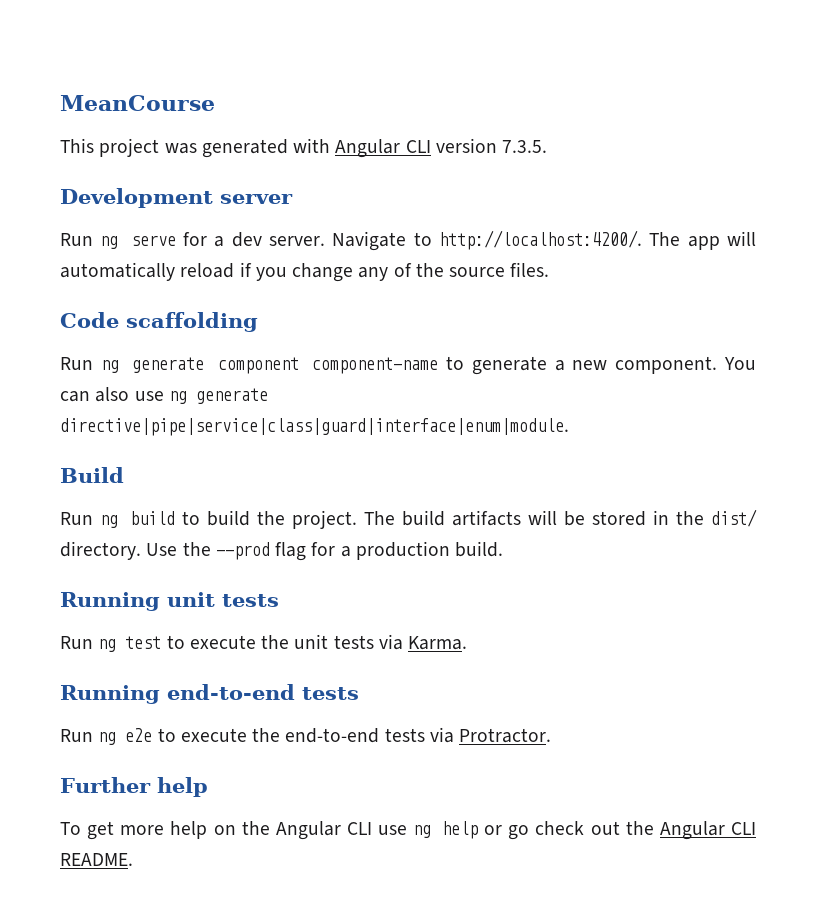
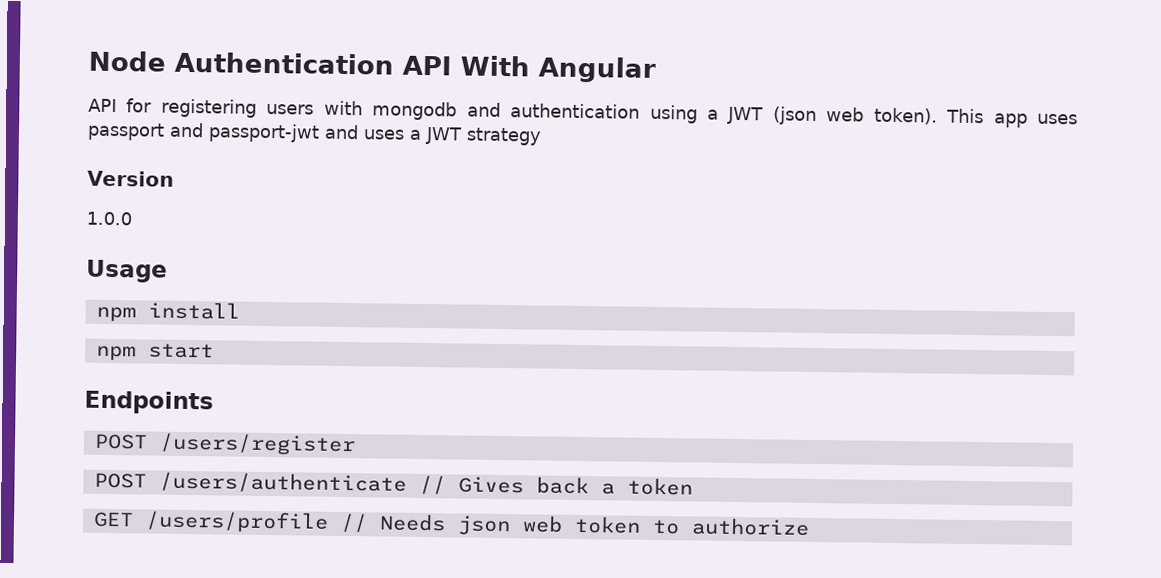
[60,95,215,111] [60,138,548,158] [60,188,293,208] [60,230,756,251] [60,262,550,282] [60,312,258,332] [60,356,757,375] [60,387,268,404] [60,418,569,436] [60,467,124,483] [60,509,757,529] [60,541,504,561] [60,592,279,611] [60,634,468,652] [60,684,359,704] [60,727,552,745] [60,777,208,797] [60,821,757,840] [60,853,133,866] MeanCourse // This project was generated with Angular CLI version 7.3.5. // Development server // Run ng serve for a dev server. Navigate to http://localhost:4200/. The app will automatically reload if you change any of the source files. // Code scaffolding // Run ng generate component component-name to generate a new component. You can also use ng generate directive|pipe|service|class|guard|interface|enum|module. // Build // Run ng build to build the project. The build artifacts will be stored in the dist/ directory. Use the --prod flag for a production build. // Running unit tests // Run ng test to execute the unit tests via Karma. // Running end-to-end tests // Run ng e2e to execute the end-to-end tests via Protractor. // Further help // To get more help on the Angular CLI use ng help or go check out the Angular CLI README. -> [88,50,656,83] [88,98,1078,128] [87,122,542,146] [87,170,174,187] [86,211,132,226] [86,259,168,283] [95,301,240,322] [95,343,214,361] [84,390,214,415] [93,432,356,456] [93,471,693,496] [92,510,810,536] Node Authentication API With Angular // API for registering users with mongodb and authentication using a JWT (json web token). This app uses passport and passport-jwt and uses a JWT strategy // Version // 1.0.0 // Usage // npm install // npm start // Endpoints // POST /users/register // POST /users/authenticate // Gives back a token // GET /users/profile // Needs json web token to authorize

